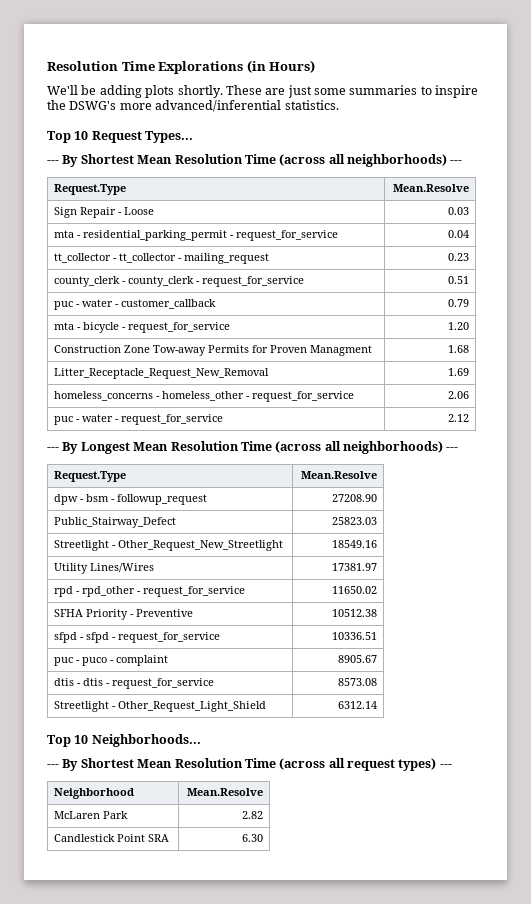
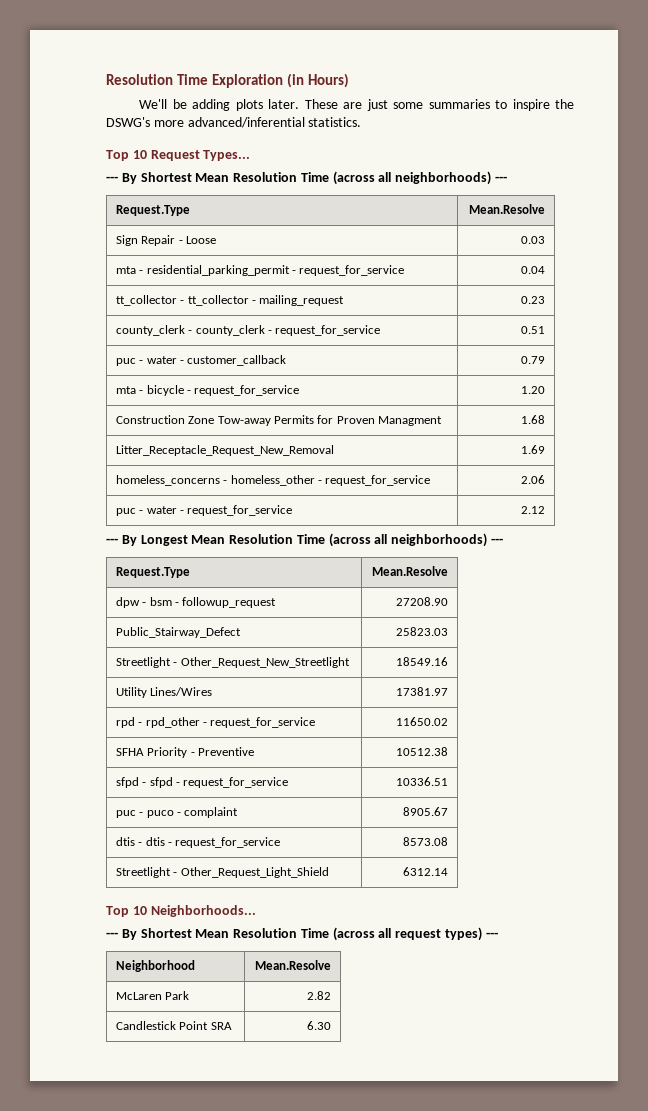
[47,61,244,74] Resolution Time Explorations -> [106,74,283,88] Resolution Time Exploration
[177,85,223,98] shortly. -> [268,99,300,109] later.

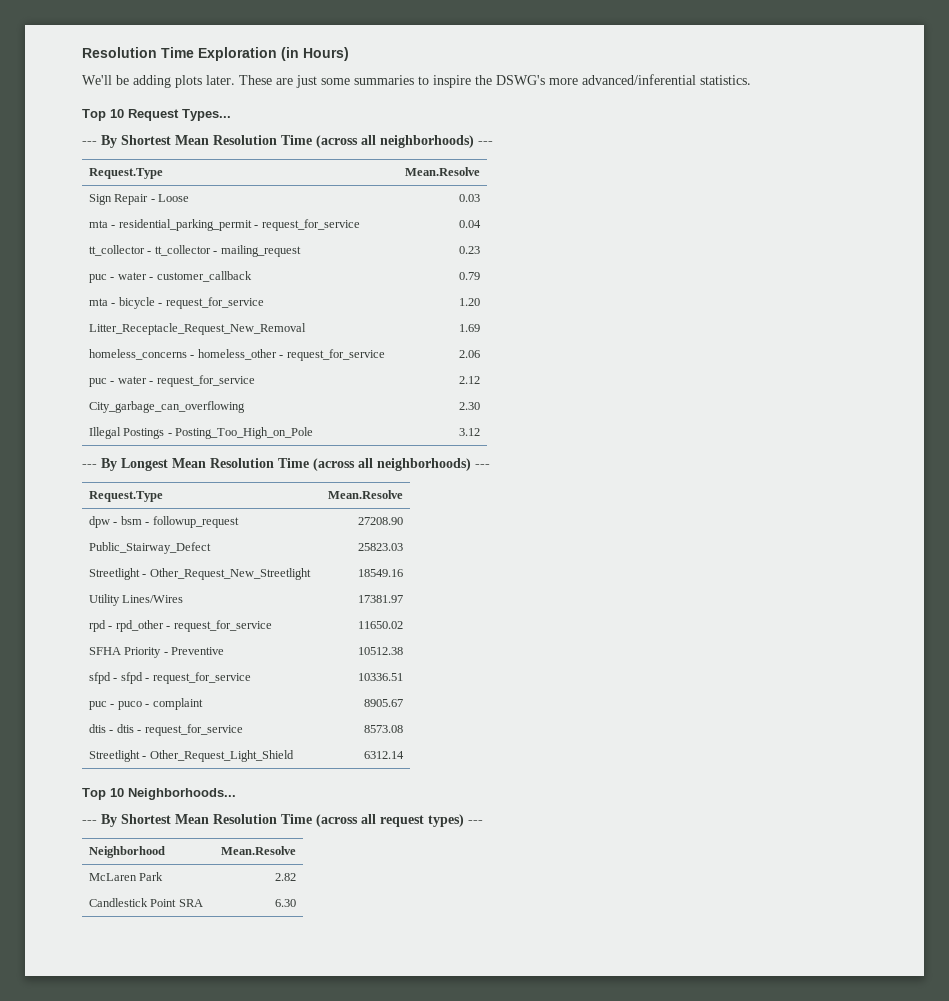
[115,325,381,336] [521,326,546,334] // county_clerk - county_clerk - request_for_service | 0.51 -> (480, 250) none
[115,415,442,426] [521,415,546,424] // Construction Zone Tow-away Permits for Proven Managment | 1.68 -> (480, 302) none
(546, 510) none -> [89,401,246,413] [458,402,480,410] [89,427,314,439] [458,428,480,436] // City_garbage_can_overflowing | 2.30 // Illegal Postings - Posting_Too_High_on_Pole | 3.12

